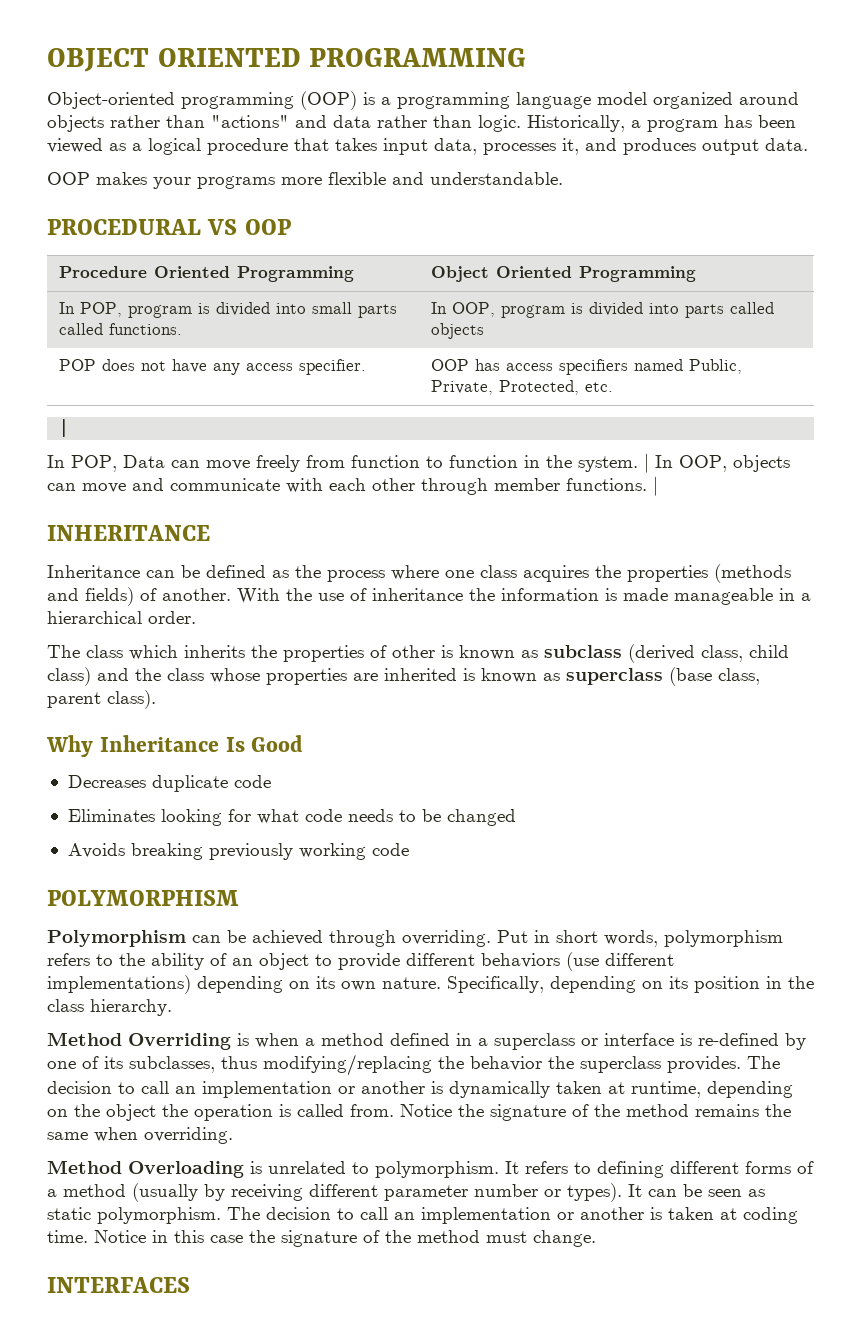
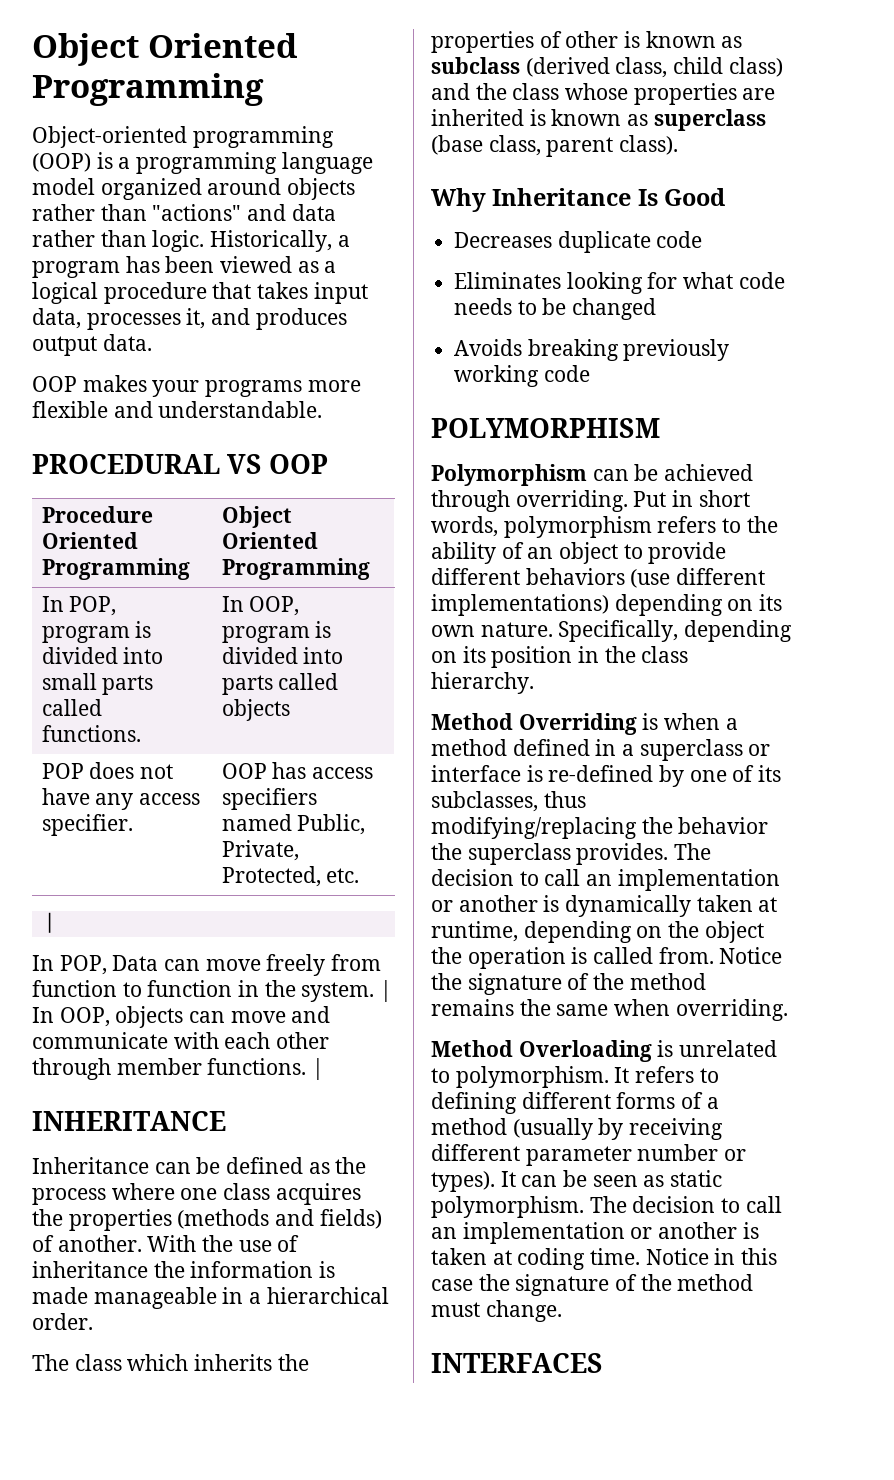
[47,48,527,72] OBJECT ORIENTED PROGRAMMING -> [32,33,297,66] [32,73,264,106] Object Oriented Programming

